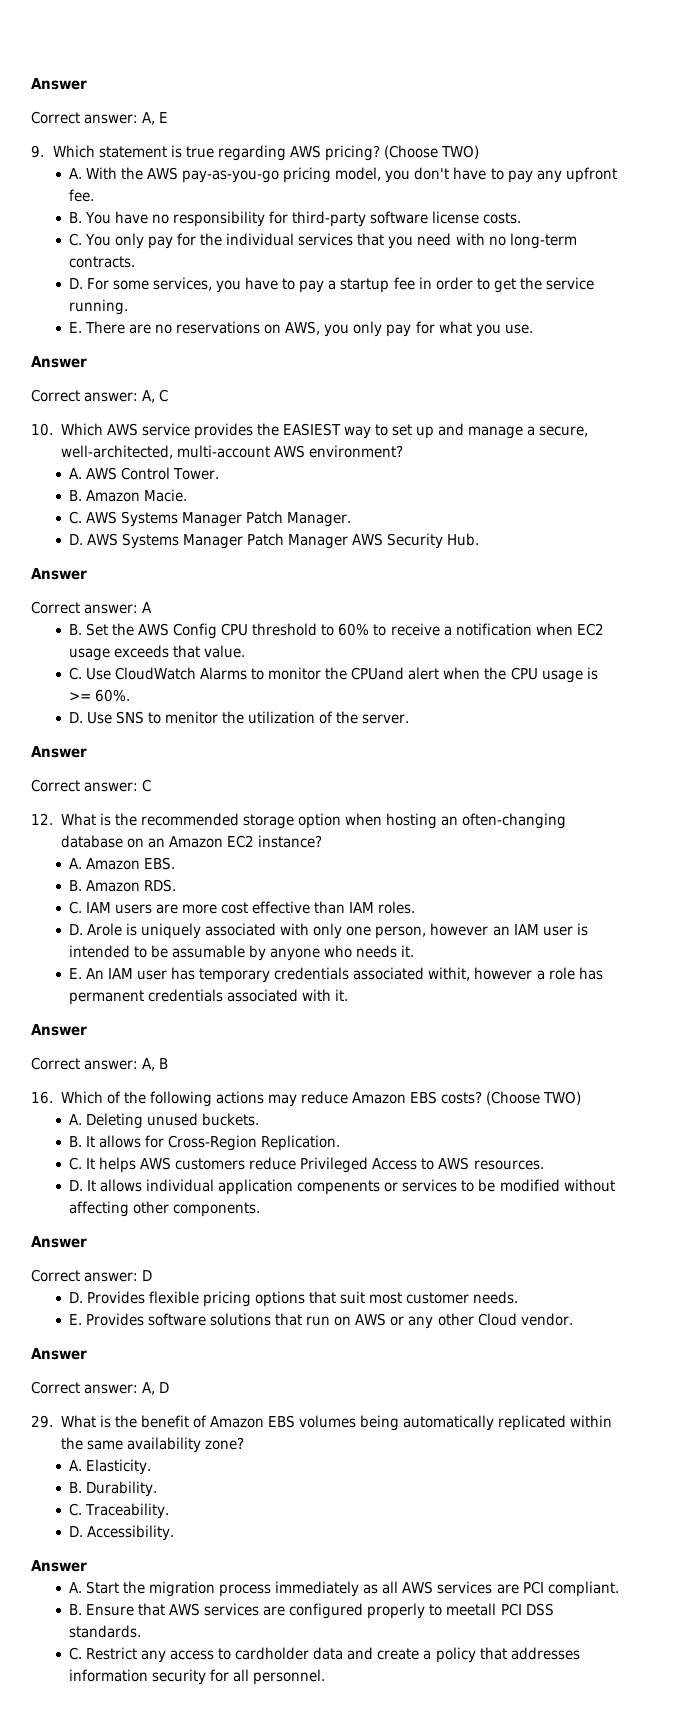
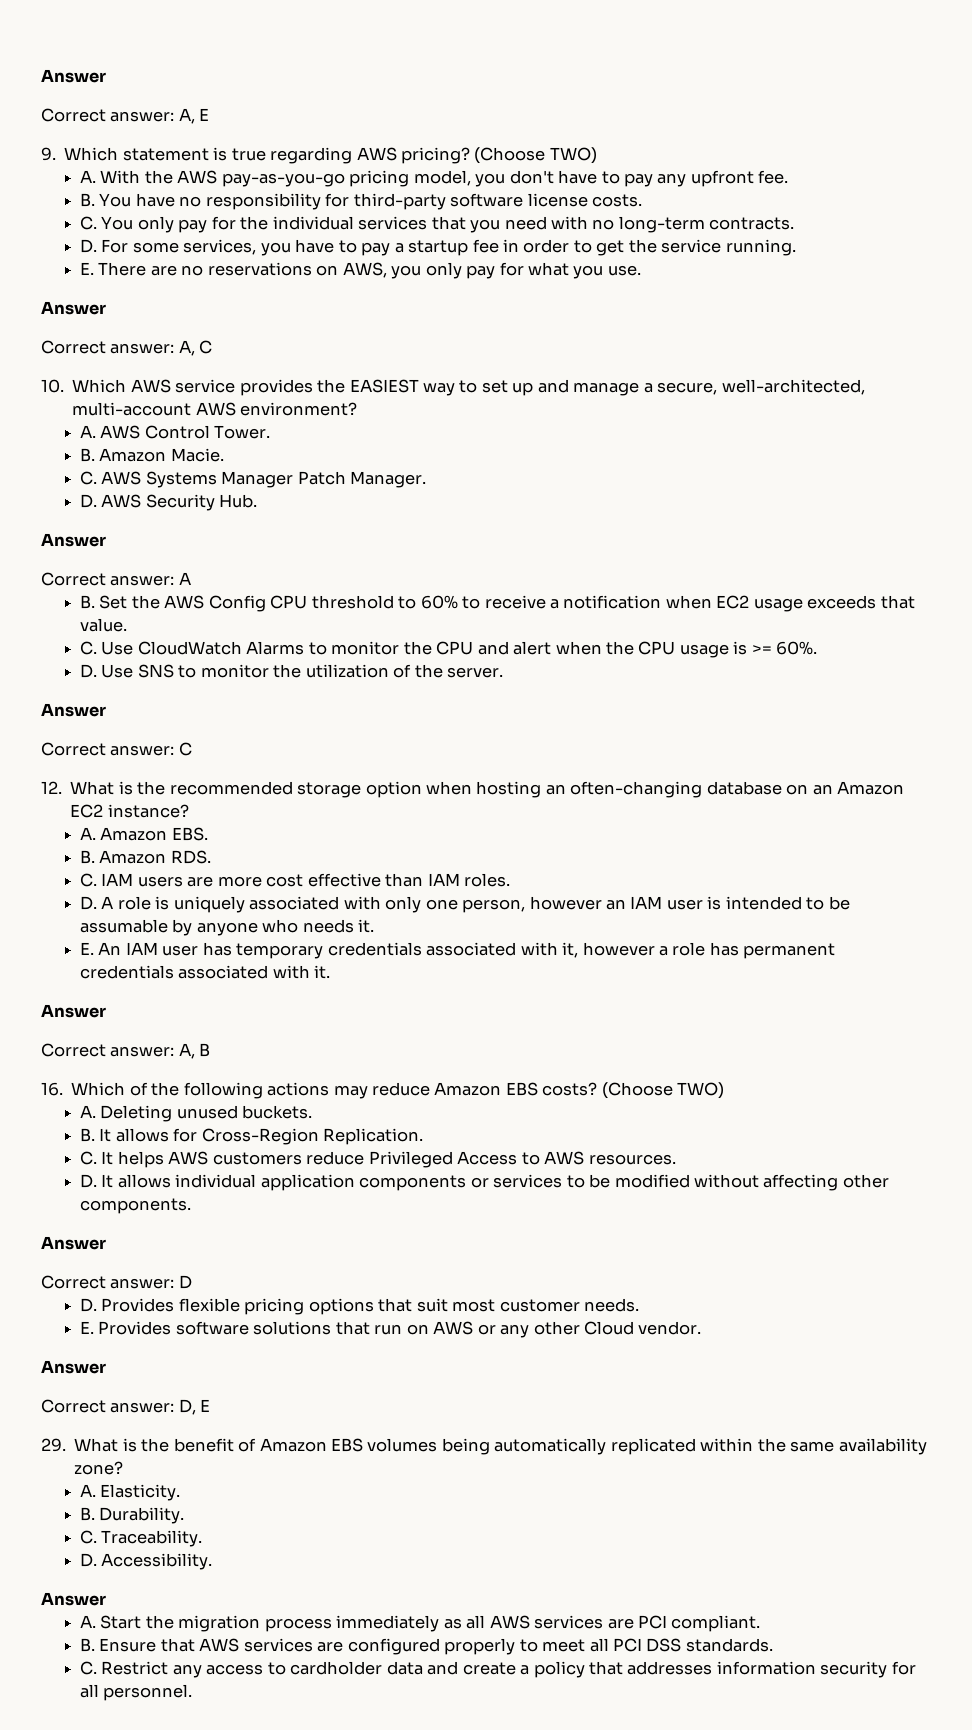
[122,533,384,549] Systems Manager Patch Manager AWS -> (142, 501) none
[351,667,405,680] CPUand -> [436,641,509,655] CPU and
[165,711,219,724] menitor -> [200,664,269,678] monitor
[87,923,123,936] Arole -> [101,896,151,910] A role
[428,967,471,981] withit, -> [520,942,579,958] with it,
[297,1180,381,1195] compenents -> [359,1175,467,1191] components
[142,1382,170,1395] A, D -> [178,1399,211,1415] D, E
[446,1603,497,1616] meetall -> [542,1638,609,1652] meet all

